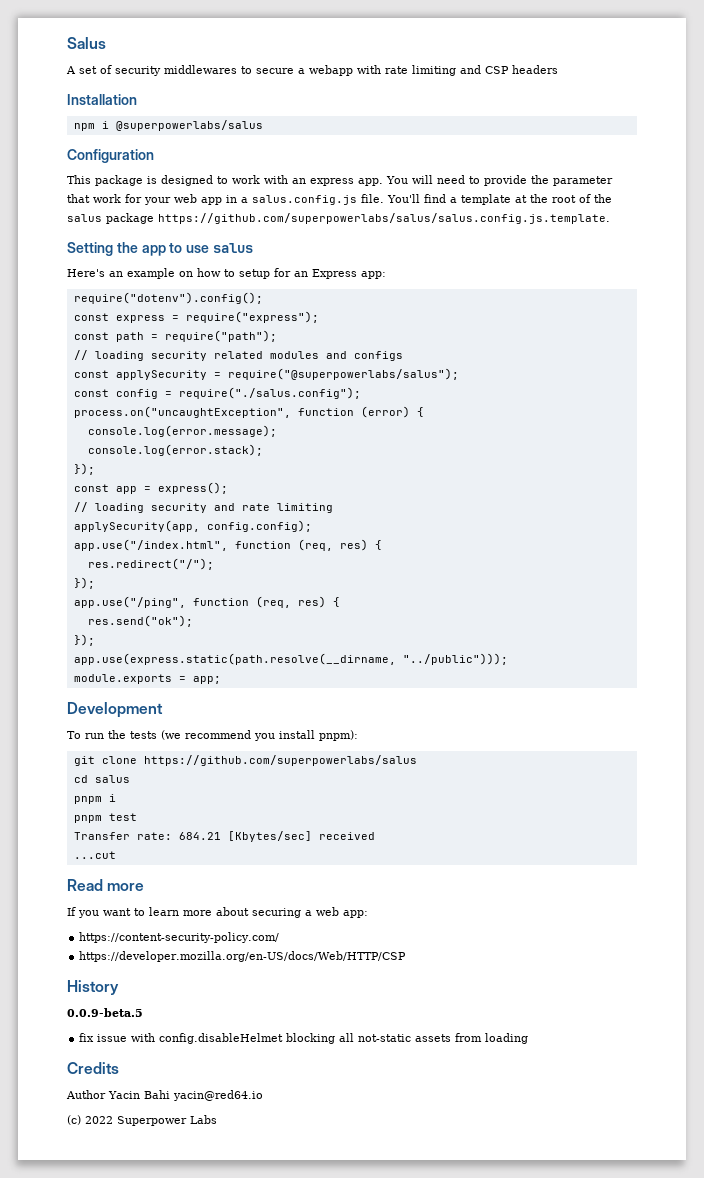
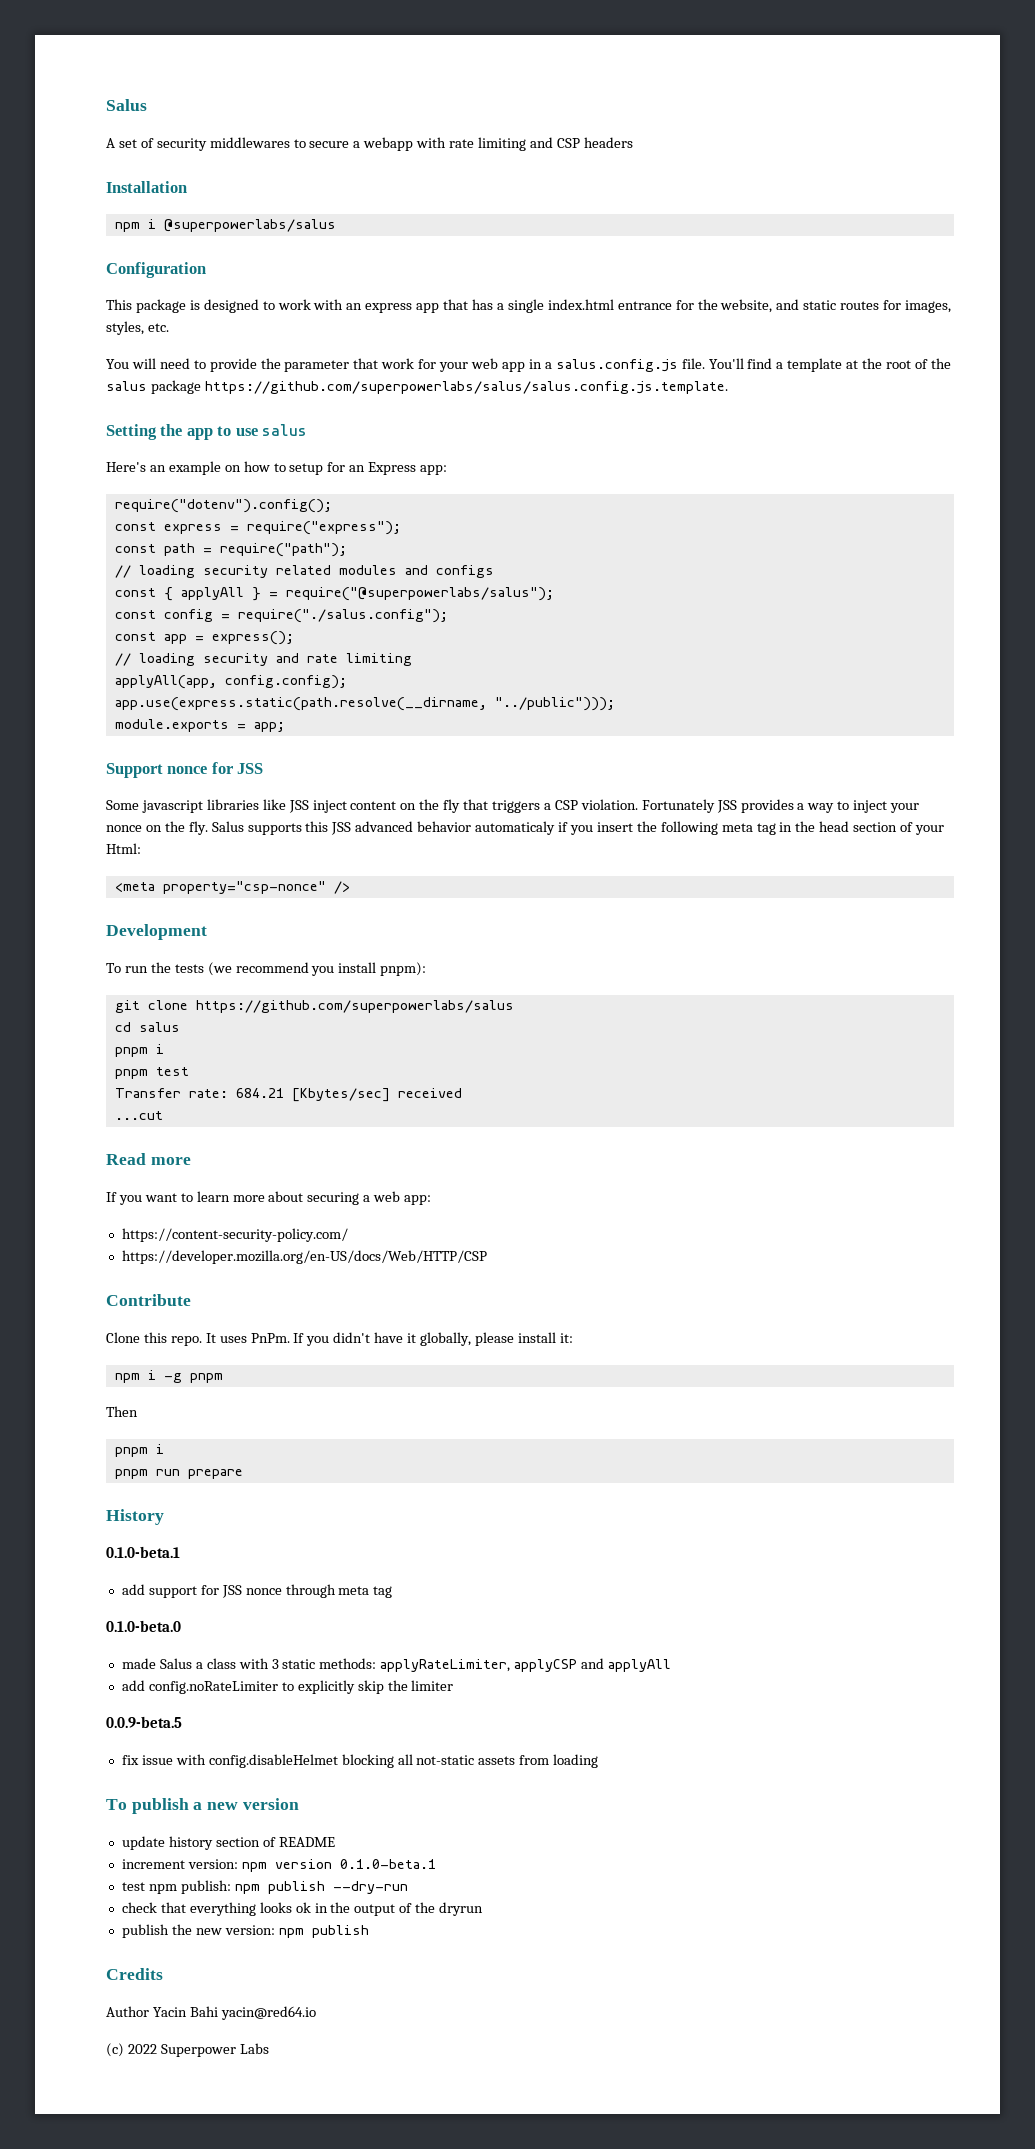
[358,178,383,186] app. -> [416,299,952,313] [106,321,169,335] app that has a single index.html entrance for the website, and static routes for images, styles, etc. //
[115,370,207,380] applySecurity -> [163,587,261,601] { applyAll }
[73,406,424,418] [87,425,277,437] [87,444,263,456] [73,463,95,475] // process.on("uncaughtException", function (error) { // console.log(error.message); // console.log(error.stack); // }); -> (448, 616) none
[73,520,200,532] applySecurity(app, -> [114,675,217,689] applyAll(app,
[73,539,382,551] [87,558,214,570] [73,577,95,589] [73,596,340,608] [87,615,193,627] [73,634,95,646] // app.use("/index.html", function (req, res) { // res.redirect("/"); // }); // app.use("/ping", function (req, res) { // res.send("ok"); // }); -> (347, 682) none
(221, 680) none -> [106,762,264,778] [106,799,920,813] [106,821,945,835] [106,843,141,854] [114,881,350,894] // Support nonce for JSS // Some javascript libraries like JSS inject content on the fly that triggers a CSP violation. Fortunately JSS provides a way to inject your nonce on the fly. Salus supports this JSS advanced behavior automaticaly if you insert the following meta tag in the head section of your Html: // <meta property="csp-nonce" />
[67,980,119,995] History -> [106,1294,191,1306] [106,1332,573,1346] [114,1370,223,1383] [106,1406,138,1417] [114,1444,164,1457] [114,1469,243,1479] [106,1509,164,1525] [106,1546,180,1558] [121,1584,393,1598] [106,1620,181,1632] [121,1658,672,1672] [121,1680,454,1694] Contribute // Clone this repo. It uses PnPm. If you didn't have it globally, please install it: // npm i -g pnpm // Then // pnpm i // pnpm run prepare // History // 0.1.0-beta.1 // add support for JSS nonce through meta tag // 0.1.0-beta.0 // made Salus a class with 3 static methods: applyRateLimiter, applyCSP and applyAll // add config.noRateLimiter to explicitly skip the limiter
(529, 1038) none -> [106,1798,299,1814] [121,1836,335,1850] [121,1859,436,1872] [121,1880,408,1894] [121,1902,484,1916] [121,1924,369,1938] // To publish a new version // update history section of README // increment version: npm version 0.1.0-beta.1 // test npm publish: npm publish --dry-run // check that everything looks ok in the output of the dryrun // publish the new version: npm publish

